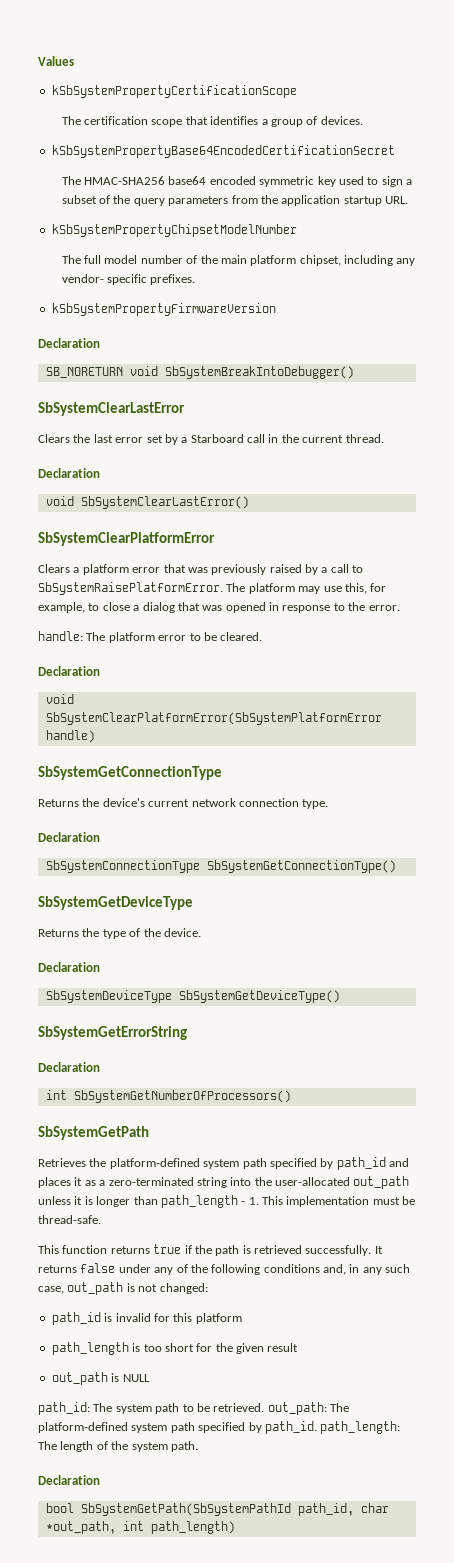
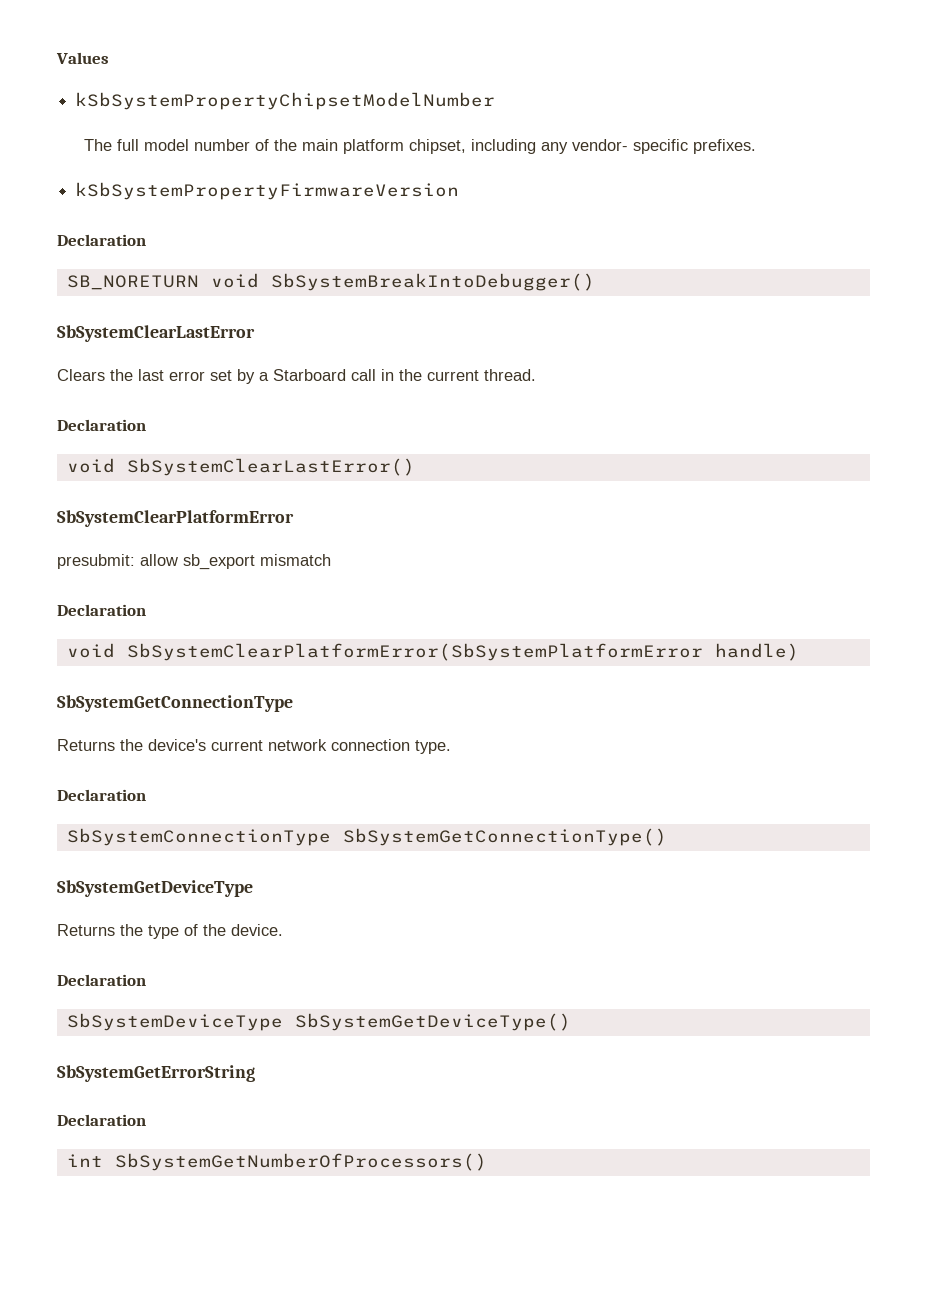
[51,85,297,98] [61,116,363,127] [51,145,395,158] [61,176,413,187] [61,195,409,206] // kSbSystemPropertyCertificationScope // The certification scope that identifies a group of devices. // kSbSystemPropertyBase64EncodedCertificationSecret // The HMAC-SHA256 base64 encoded symmetric key used to sign a subset of the query parameters from the application startup URL. -> (109, 58) none
[38,564,364,575] [38,582,387,595] [38,602,400,613] [38,631,263,643] Clears a platform error that was previously raised by a call to SbSystemRaisePlatformError. The platform may use this, for example, to close a dialog that was opened in response to the error. // handle: The platform error to be cleared. -> [57,554,331,570] presubmit: allow sb_export mismatch
[38,1126,149,1140] [38,1157,409,1170] [38,1176,410,1189] [38,1195,416,1208] [38,1215,101,1224] [38,1244,383,1256] [38,1263,411,1275] [38,1282,208,1295] [51,1312,242,1325] [51,1342,299,1355] [51,1372,150,1385] [38,1402,349,1415] [38,1421,401,1434] [38,1441,198,1452] [38,1475,100,1485] [45,1503,389,1516] [45,1521,235,1534] // SbSystemGetPath // Retrieves the platform-defined system path specified by path_id and places it as a zero-terminated string into the user-allocated out_path unless it is longer than path_length - 1. This implementation must be thread-safe. // This function returns true if the path is retrieved successfully. It returns false under any of the following conditions and, in any such case, out_path is not changed: // path_id is invalid for this platform // path_length is too short for the given result // out_path is NULL // path_id: The system path to be retrieved. out_path: The platform-defined system path specified by path_id. path_length: The length of the system path. // Declaration // bool SbSystemGetPath(SbSystemPathId path_id, char *out_path, int path_length) -> (487, 1162) none

